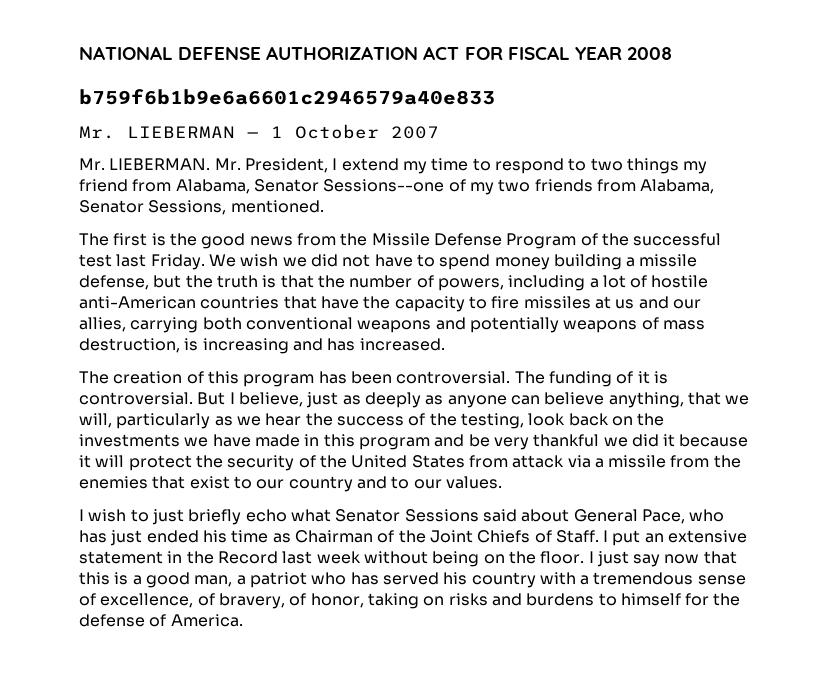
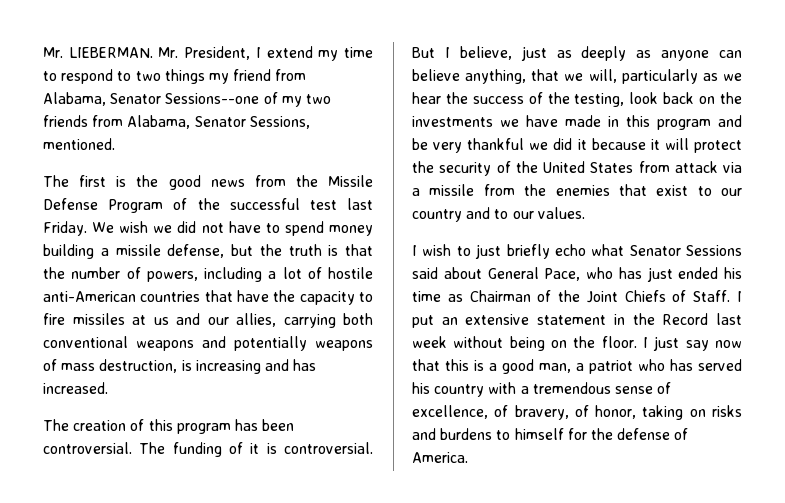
[79,46,672,60] [79,89,495,105] [79,124,439,139] NATIONAL DEFENSE AUTHORIZATION ACT FOR FISCAL YEAR 2008 // b759f6b1b9e6a6601c2946579a40e833 // Mr. LIEBERMAN — 1 October 2007 // -> (43, 52) none

